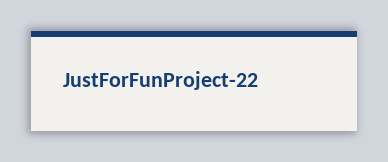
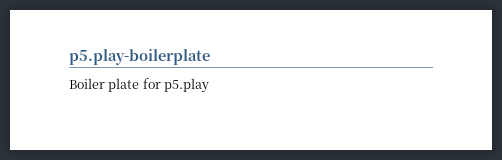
[63,71,258,90] JustForFunProject-22 -> [69,49,210,65] [69,78,210,93] p5.play-boilerplate // Boiler plate for p5.play

